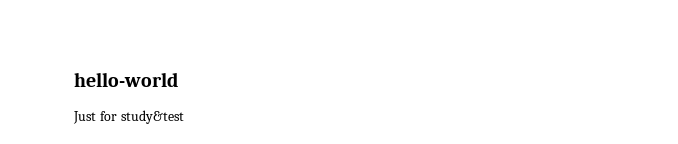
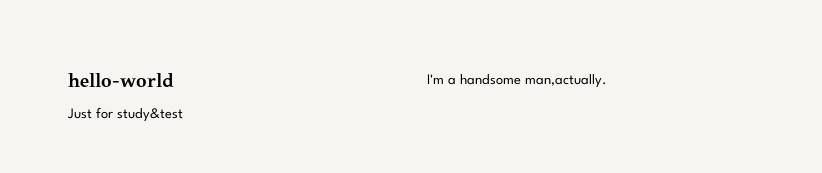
(184, 117) none -> [427,74,607,88] // I'm a handsome man,actually.

